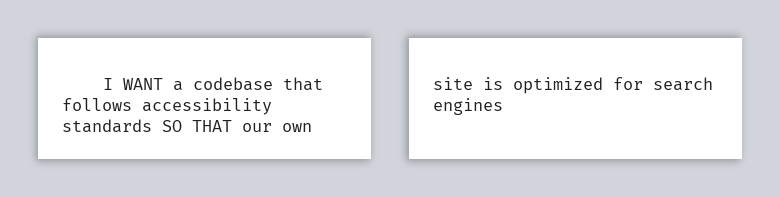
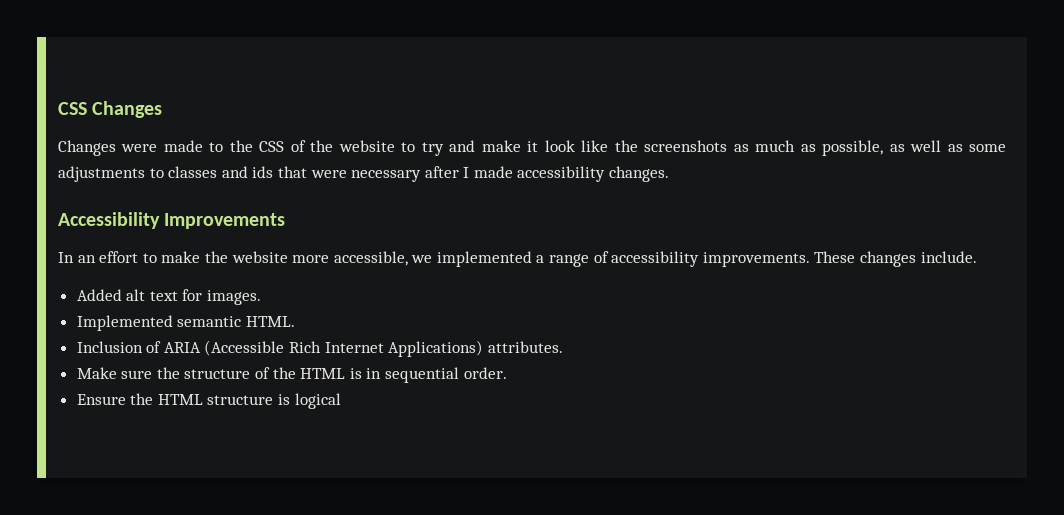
[102,77,323,91] [62,98,272,115] [62,119,312,133] [433,77,713,94] [433,98,503,115] I WANT a codebase that follows accessibility standards SO THAT our own site is optimized for search engines -> [58,101,163,118] [58,140,1007,156] [58,166,670,182] [58,212,286,229] [58,251,977,267] [76,289,262,305] [76,315,295,331] [76,340,563,357] [76,367,507,383] [76,393,341,409] CSS Changes // Changes were made to the CSS of the website to try and make it look like the screenshots as much as possible, as well as some adjustments to classes and ids that were necessary after I made accessibility changes. // Accessibility Improvements // In an effort to make the website more accessible, we implemented a range of accessibility improvements. These changes include. // Added alt text for images. // Implemented semantic HTML. // Inclusion of ARIA (Accessible Rich Internet Applications) attributes. // Make sure the structure of the HTML is in sequential order. // Ensure the HTML structure is logical

